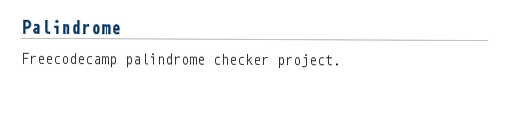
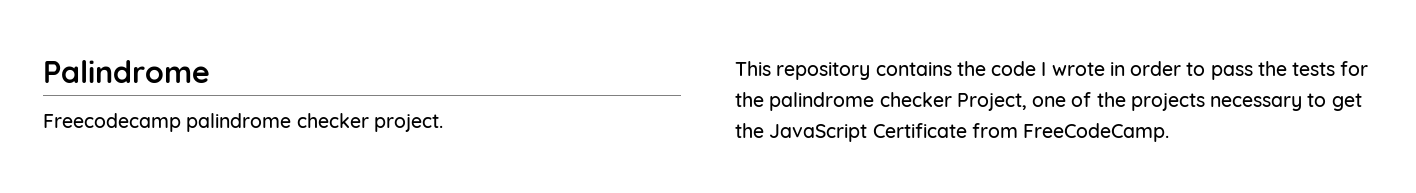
(342, 61) none -> [735,61,1369,80] [735,92,1362,111] [735,123,1170,142] // This repository contains the code I wrote in order to pass the tests for the palindrome checker Project, one of the projects necessary to get the JavaScript Certificate from FreeCodeCamp.

